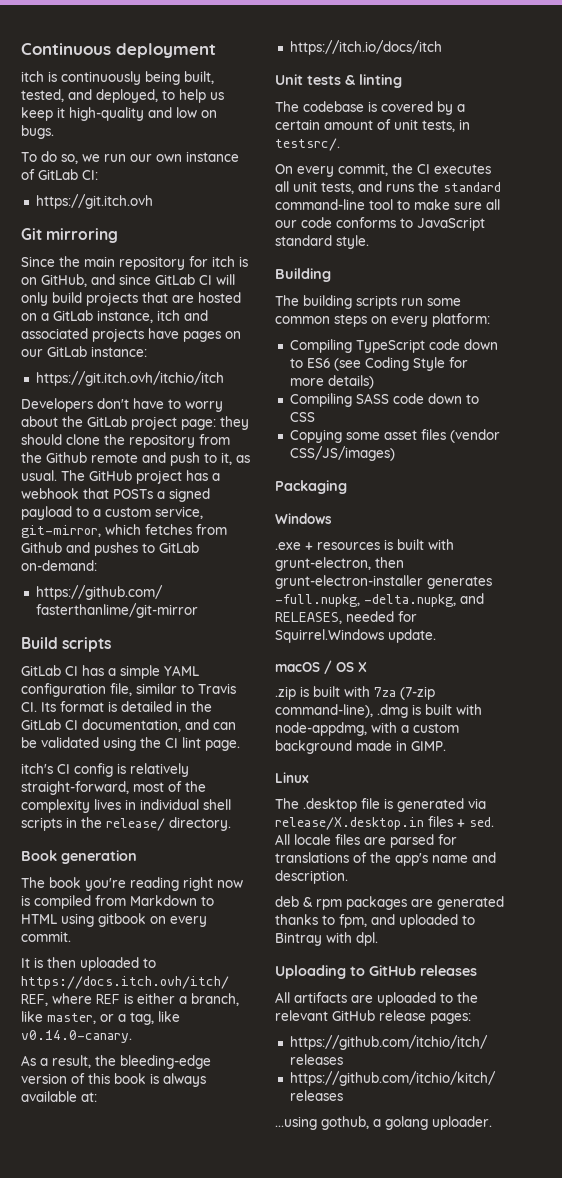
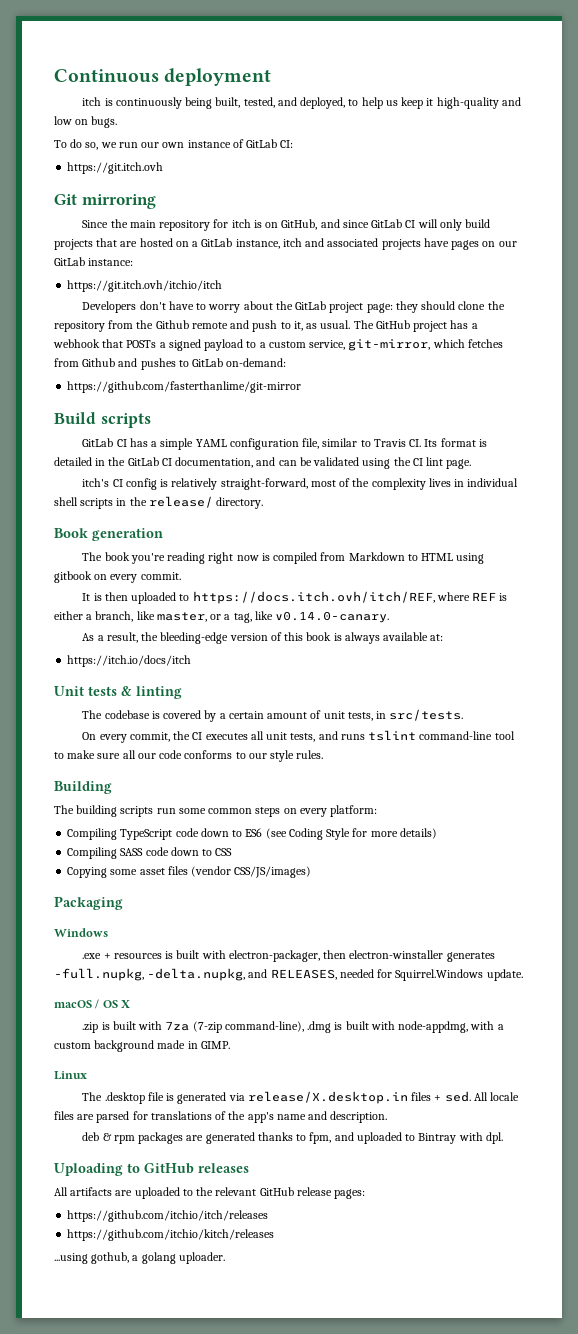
[275,138,340,151] testsrc/. -> [389,709,464,721] src/tests.
[418,181,501,192] the standard -> [368,730,417,741] tslint
[417,217,485,231] [275,235,369,249] JavaScript standard style. -> [248,750,324,762] our style rules.
[275,557,404,571] [275,575,423,589] grunt-electron, then grunt-electron-installer -> [228,950,444,962] electron-packager, then electron-winstaller

